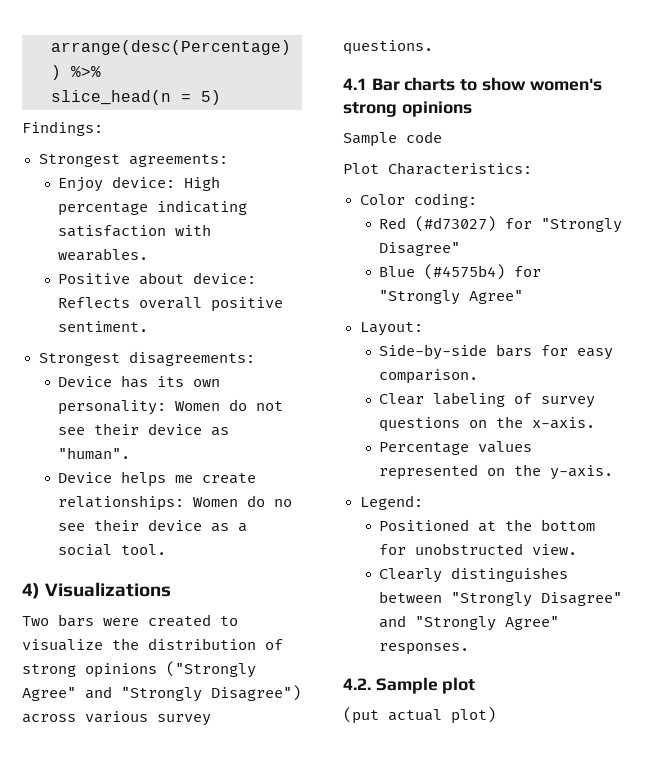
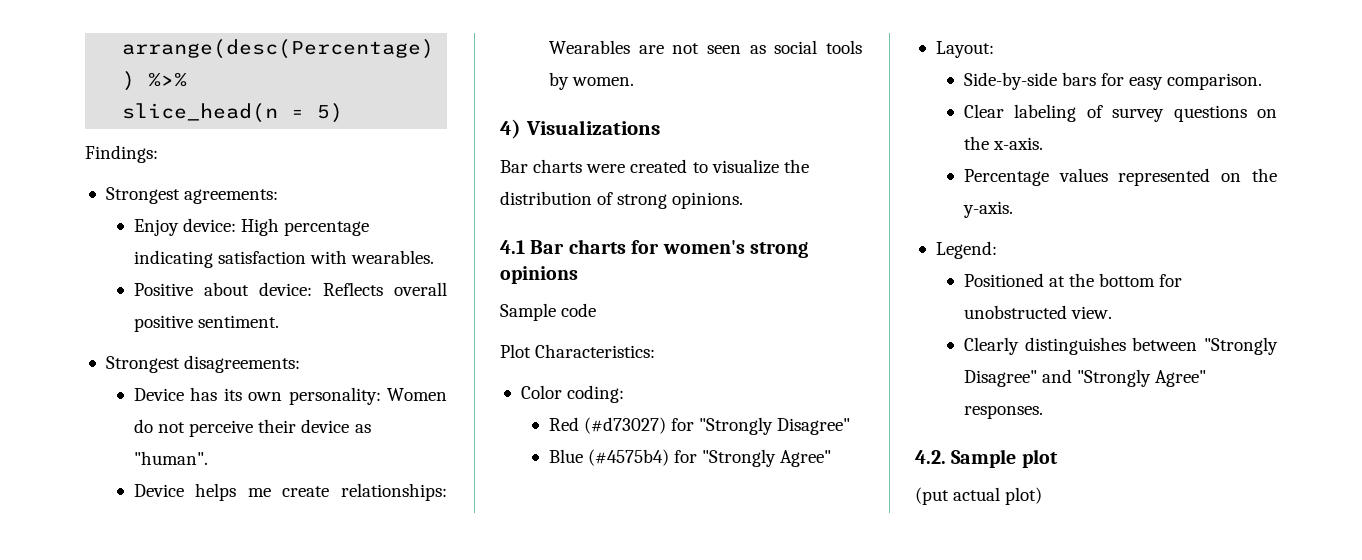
[58,427,86,435] see -> [189,420,254,437] perceive
[193,495,293,507] [58,519,248,532] [58,544,167,556] Women do no see their device as a social tool. -> [548,40,862,54] [548,72,635,90] Wearables are not seen as social tools by women.
[22,614,94,627] Two bars -> [500,159,583,173] Bar charts
[85,661,256,678] [22,685,301,702] [22,711,211,726] [343,40,433,55] opinions ("Strongly Agree" and "Strongly Disagree") across various survey questions. -> [672,192,744,209] opinions.
[460,77,526,91] to show -> [631,240,660,254] for

